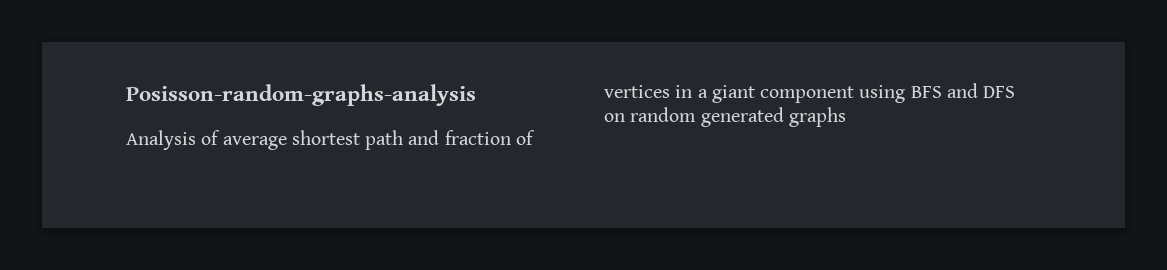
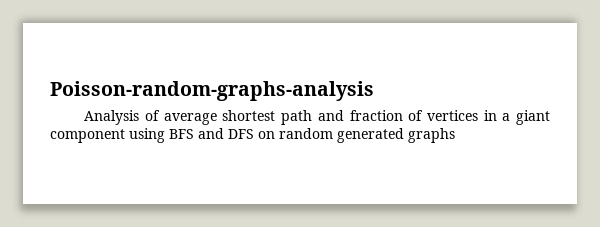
[126,84,476,106] Posisson-random-graphs-analysis -> [50,81,374,101] Poisson-random-graphs-analysis

